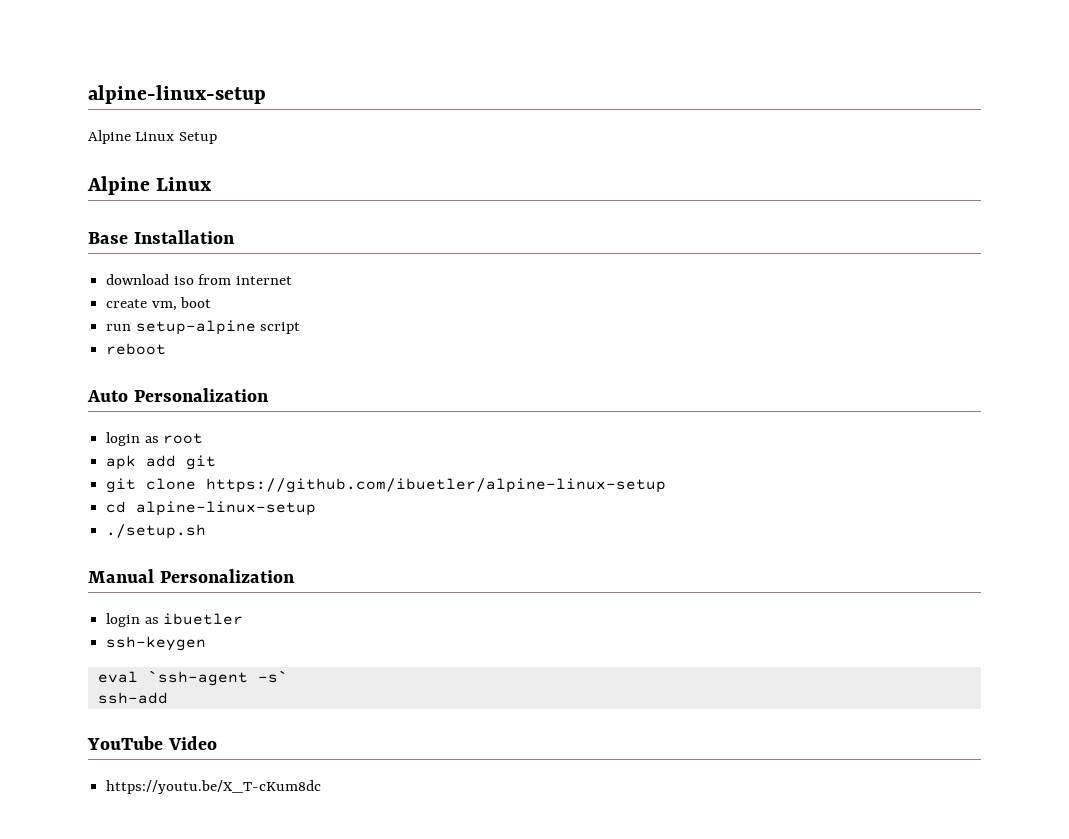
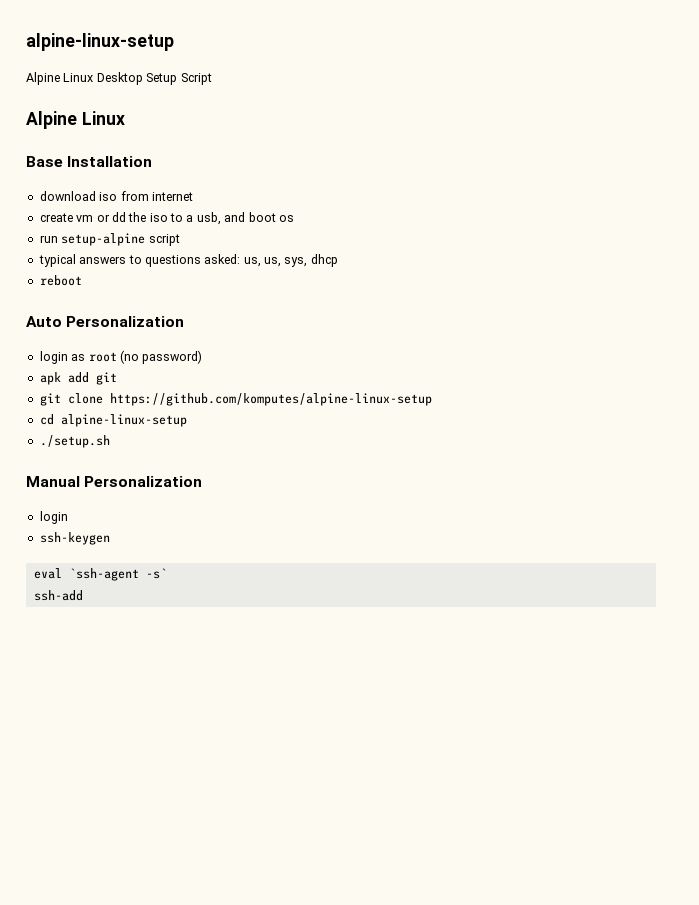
(175, 136) none -> [96,72,143,85] Desktop
(217, 138) none -> [180,73,212,85] Script
[151,301,177,311] vm, -> [76,212,246,225] vm or dd the iso to a usb, and
(212, 302) none -> [278,215,294,222] os
(301, 328) none -> [38,254,338,267] // typical answers to questions asked: us, us, sys, dhcp
(204, 438) none -> [119,350,203,364] (no password)
[206,478,667,493] https://github.com/ibuetler/alpine-linux-setup -> [109,393,432,406] https://github.com/komputes/alpine-linux-setup
[144,613,244,625] as ibuetler -> (68, 517) none
[87,736,217,750] [106,780,322,794] // YouTube Video // https://youtu.be/X_T-cKum8dc -> (83, 595) none

